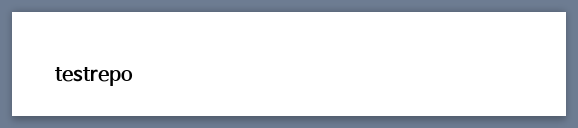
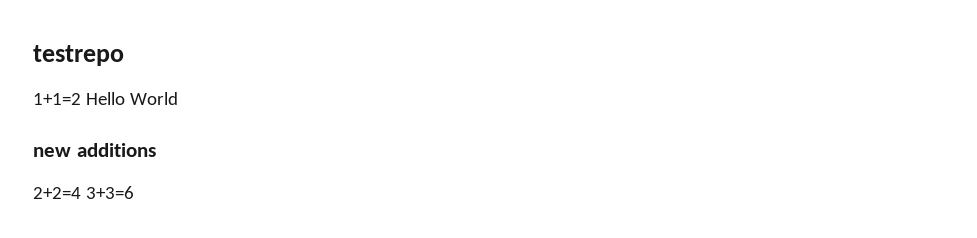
(133, 76) none -> [33,92,178,105] [33,143,156,157] [33,186,134,199] // 1+1=2 Hello World // new additions // 2+2=4 3+3=6

